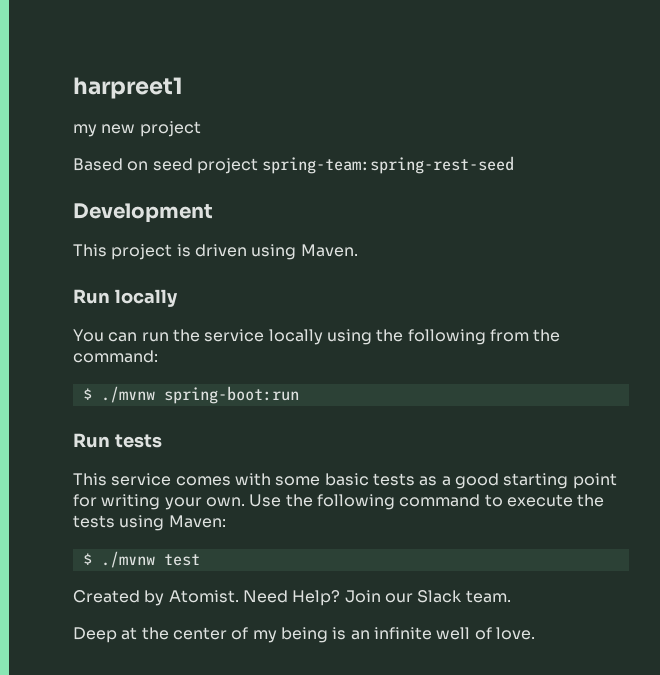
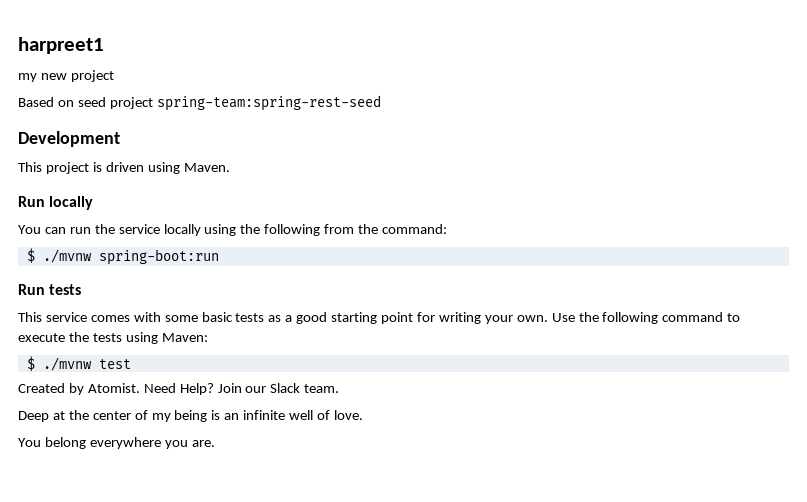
(535, 633) none -> [18,437,215,449] // You belong everywhere you are.

